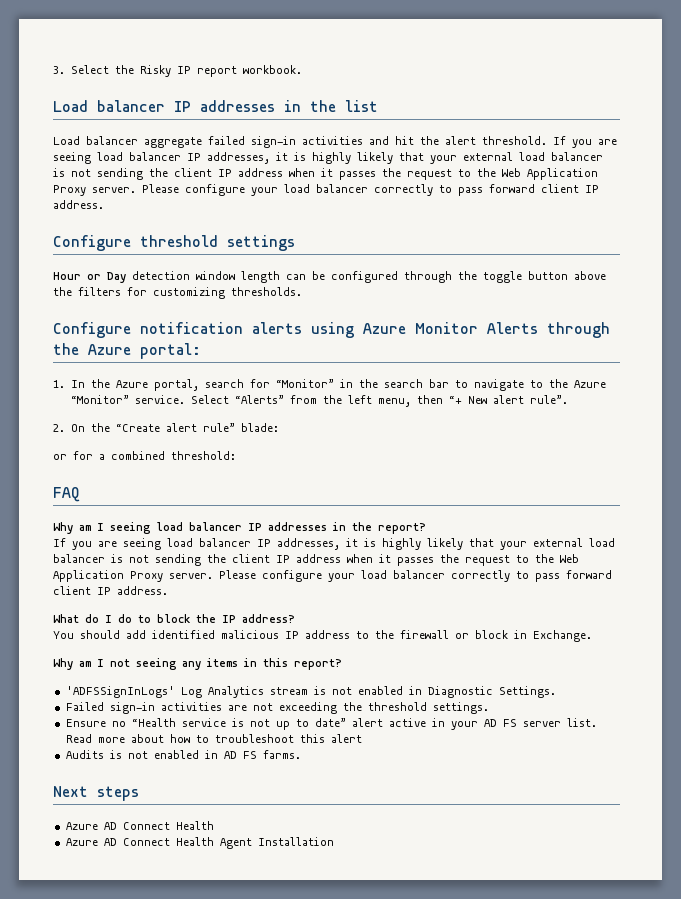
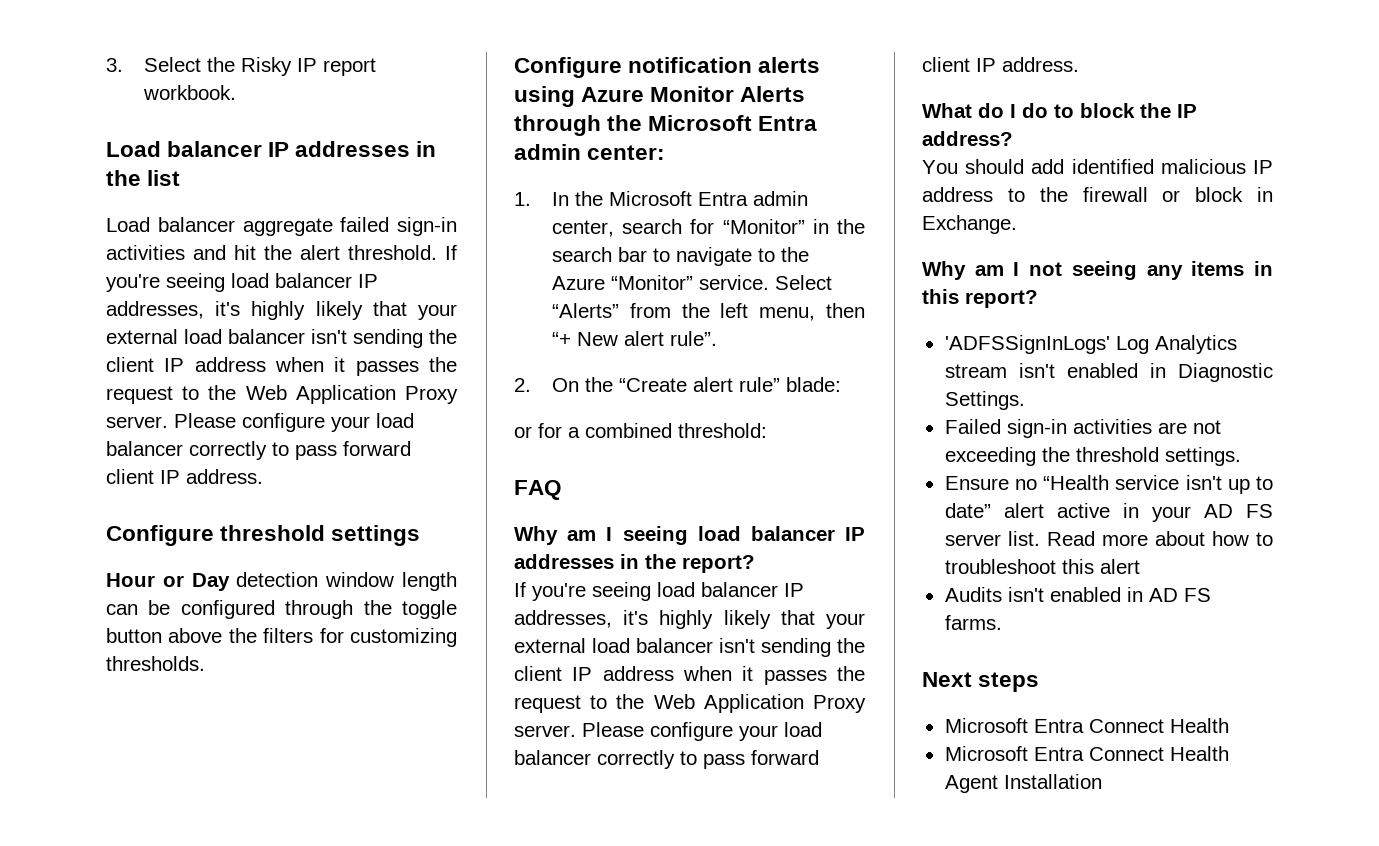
[572,139,617,148] [53,152,603,164] [53,168,91,177] you are seeing load balancer IP addresses, it is highly likely that your external load balancer is not -> [106,273,378,292] [106,301,457,320] [106,329,347,344] you're seeing load balancer IP addresses, it's highly likely that your external load balancer isn't
[88,343,201,359] Azure portal: -> [648,115,818,131] [514,144,666,160] Microsoft Entra admin center:
[115,379,199,391] Azure portal, -> [609,191,809,206] [552,220,615,237] Microsoft Entra admin center,
[72,538,615,550] [53,554,149,563] you are seeing load balancer IP addresses, it is highly likely that your external load balancer is not -> [532,582,804,601] [514,610,865,629] [514,638,755,653] you're seeing load balancer IP addresses, it's highly likely that your external load balancer isn't
[313,686,352,695] is not -> [1018,363,1055,378] isn't
[231,718,270,727] is not -> [1185,475,1222,490] isn't
[109,750,148,759] is not -> [1007,587,1044,602] isn't
[65,822,117,830] Azure AD -> [944,718,1084,733] Microsoft Entra
[65,838,117,846] Azure AD -> [944,746,1084,761] Microsoft Entra

